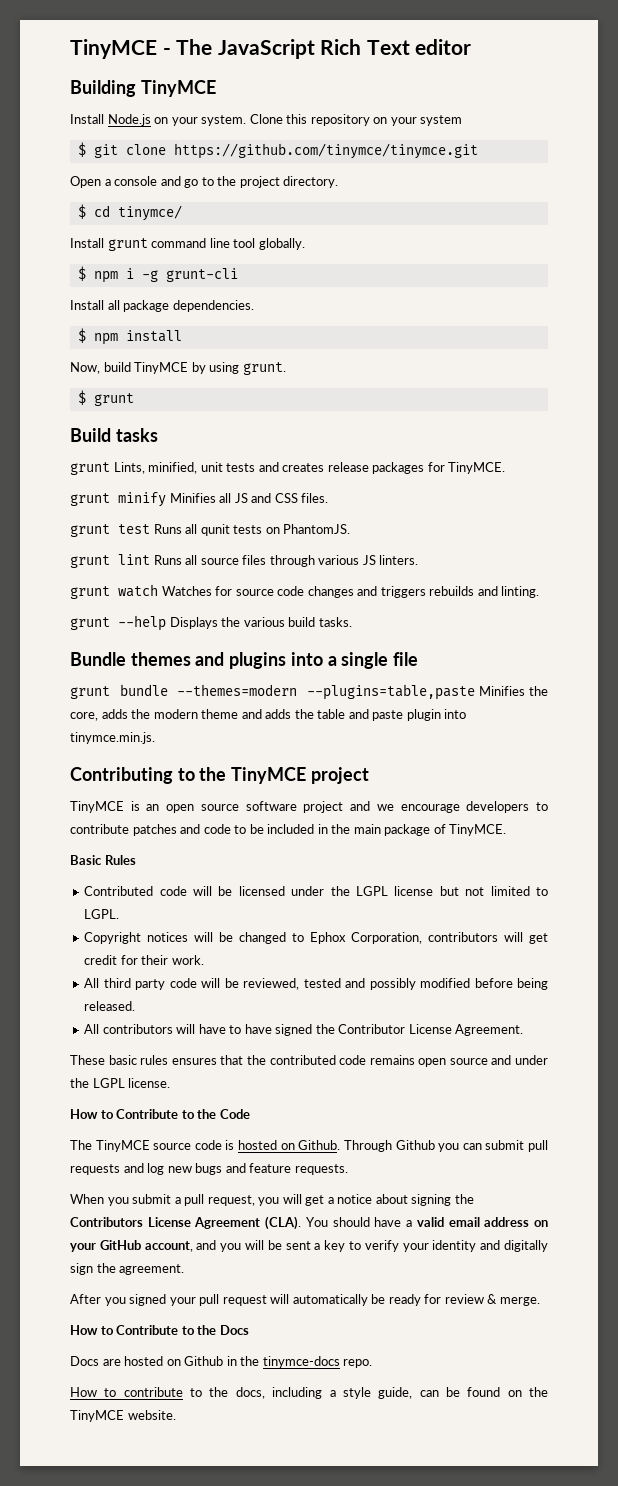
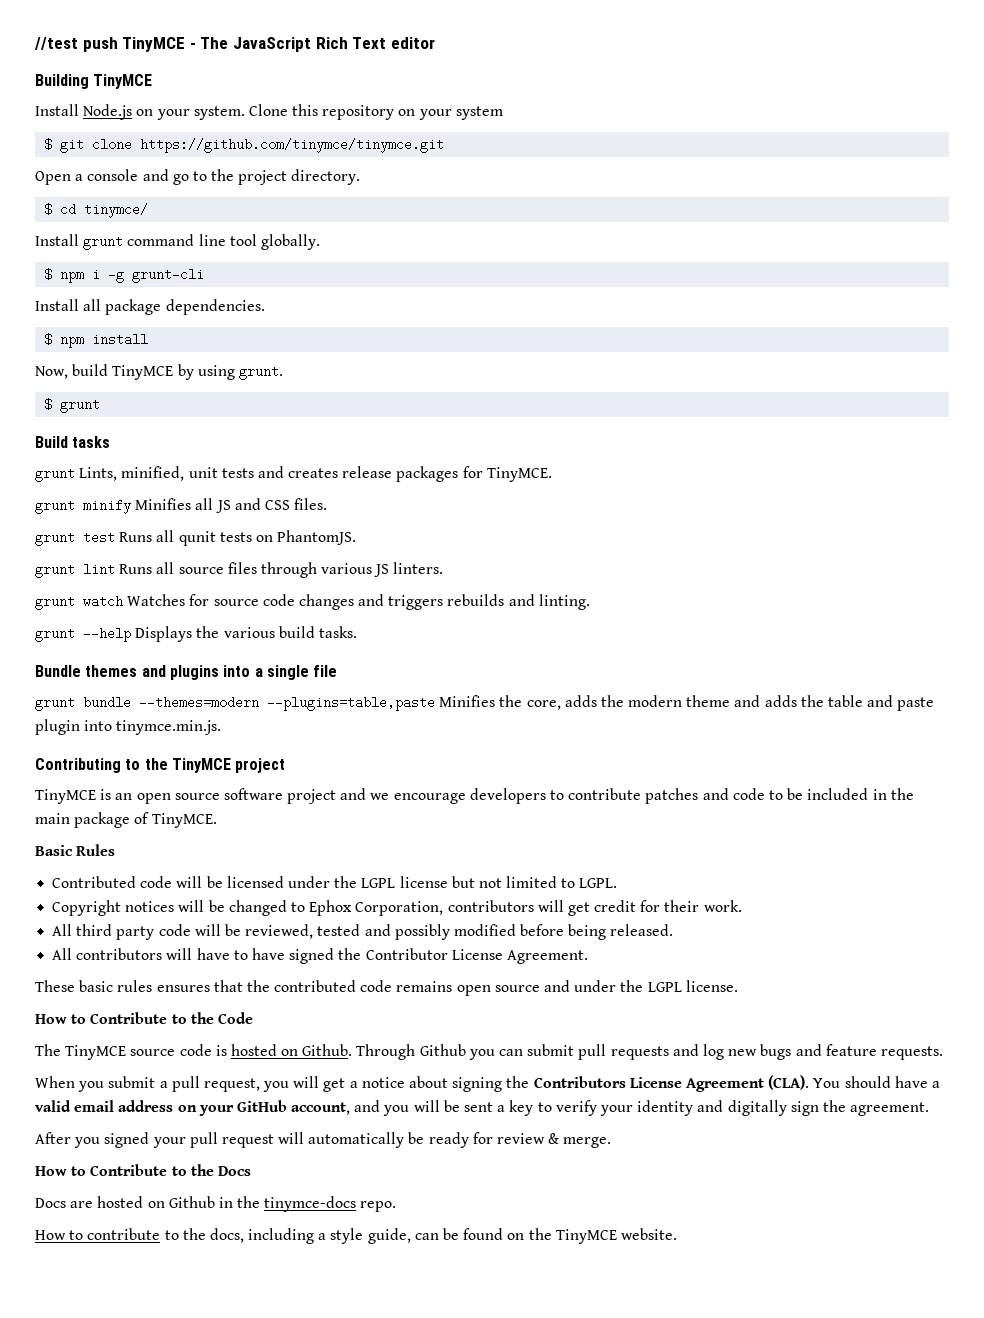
(70, 49) none -> [34,37,118,52] //test push

